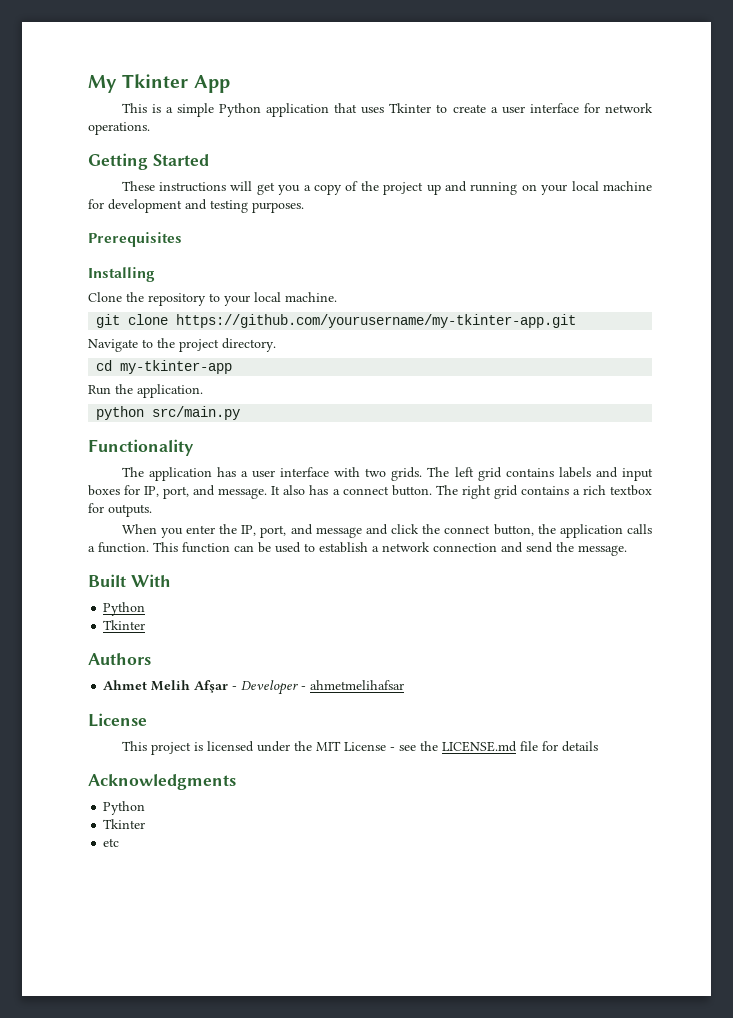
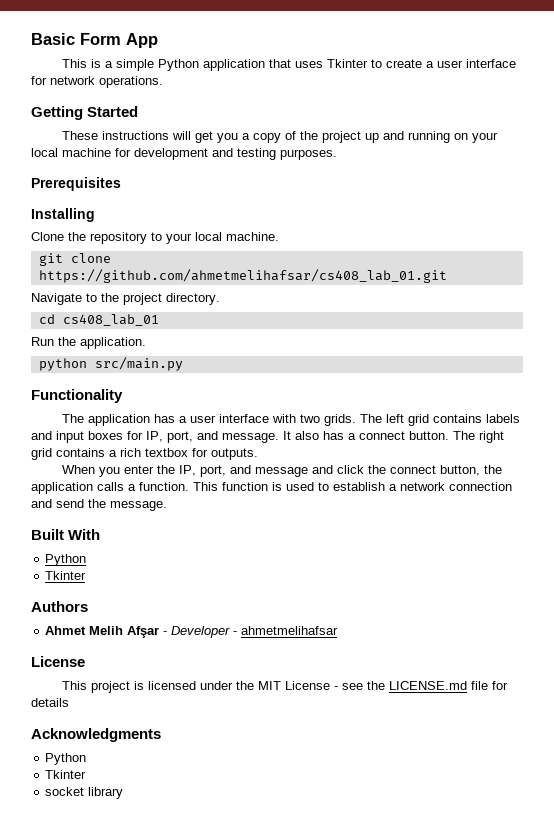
[88,74,189,93] My Tkinter -> [31,33,121,45] Basic Form
[176,314,577,328] https://github.com/yourusername/my-tkinter-app.git -> [38,269,447,283] https://github.com/ahmetmelihafsar/cs408_lab_01.git
[120,360,233,374] my-tkinter-app -> [62,314,159,326] cs408_lab_01
[234,542,271,553] can be -> [272,482,282,491] is
[103,838,120,847] etc -> [45,787,124,799] socket library

